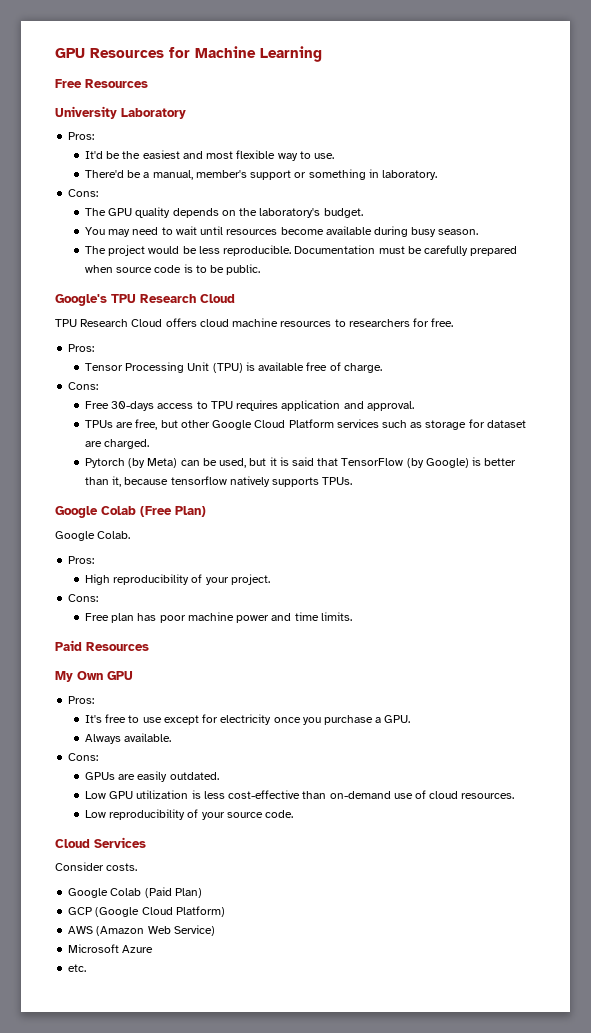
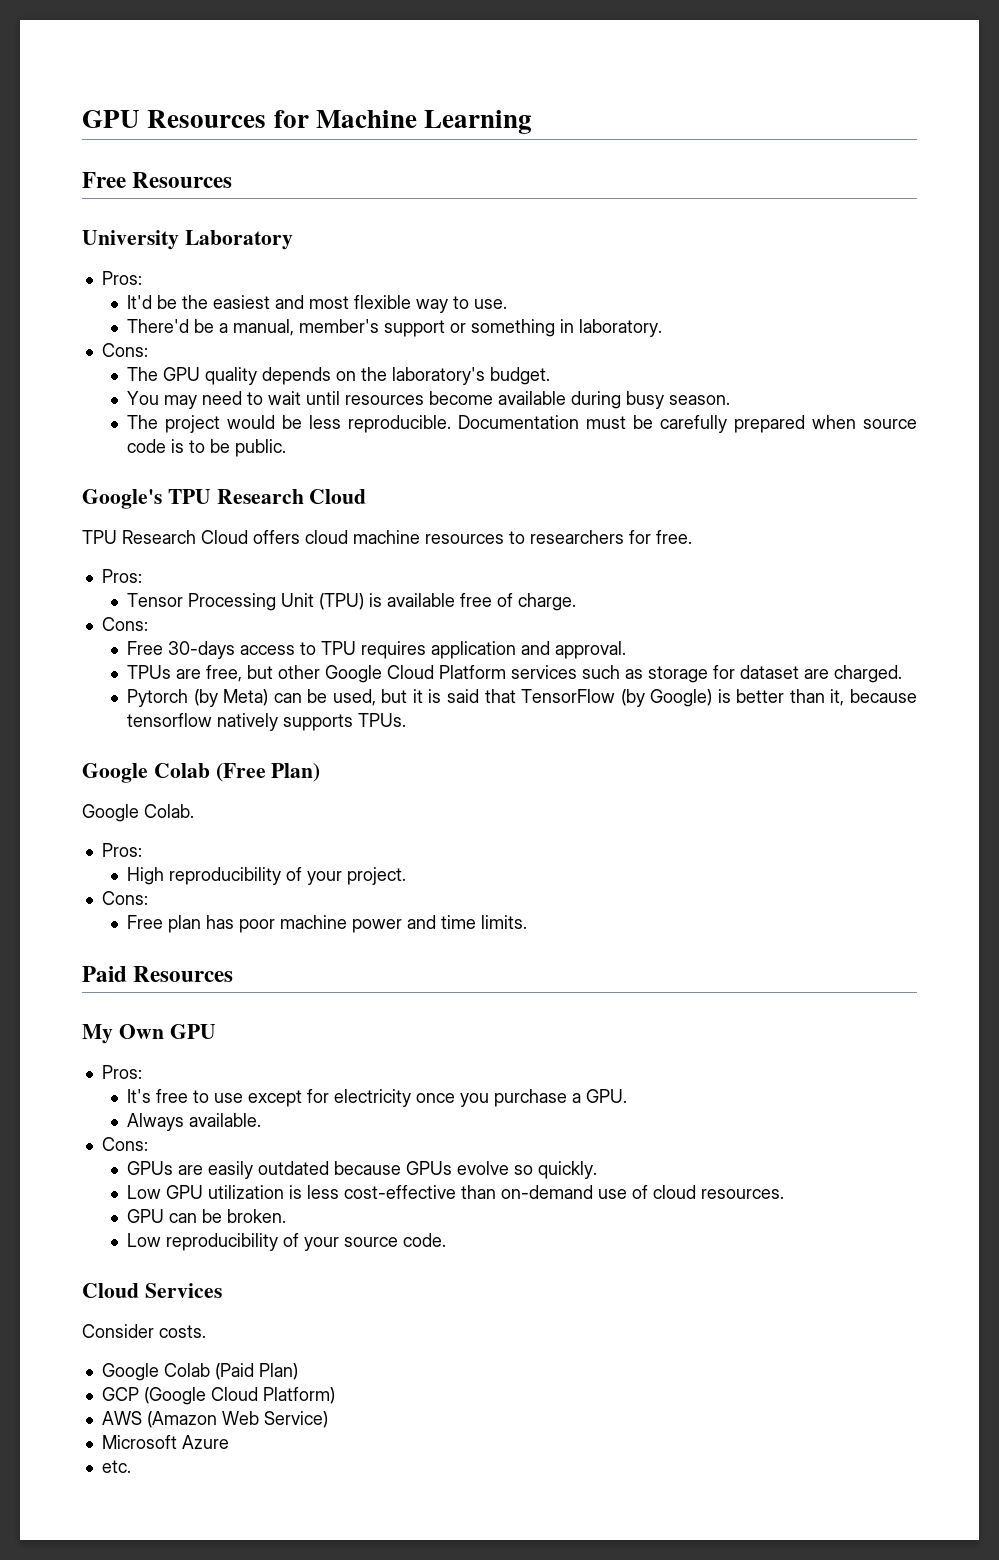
[169,772,219,780] outdated. -> [258,1161,598,1179] outdated because GPUs evolve so quickly.
(515, 796) none -> [127,1209,287,1223] // GPU can be broken.

